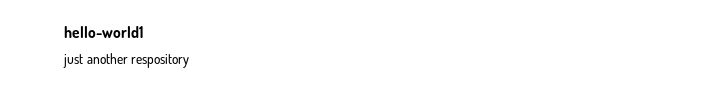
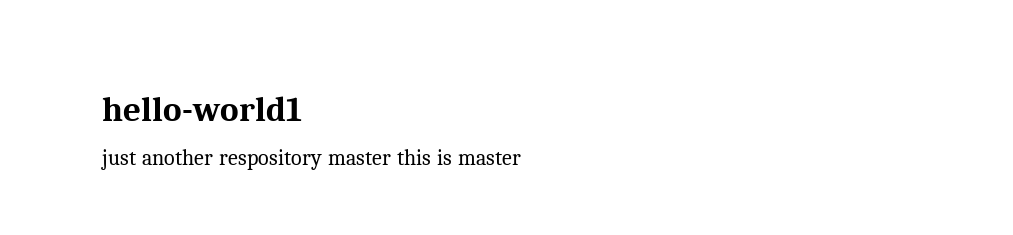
(190, 61) none -> [327,149,521,165] master this is master

